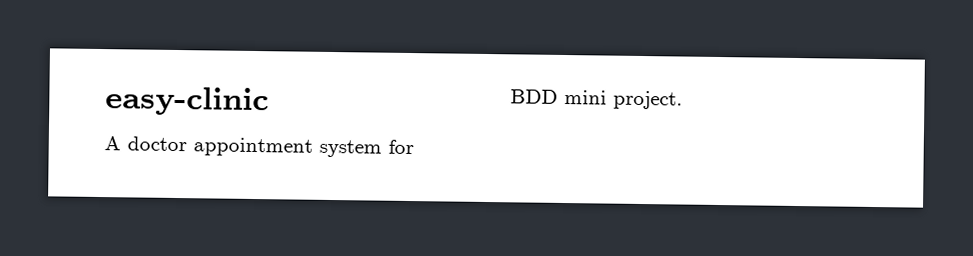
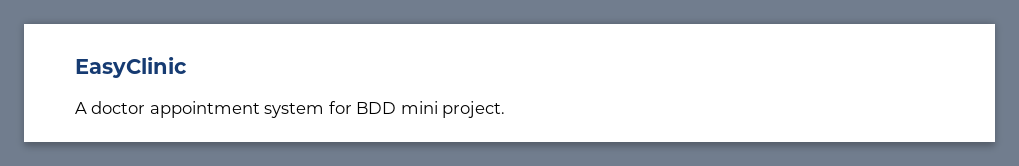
[105,86,269,117] easy-clinic -> [75,57,187,78] EasyClinic

